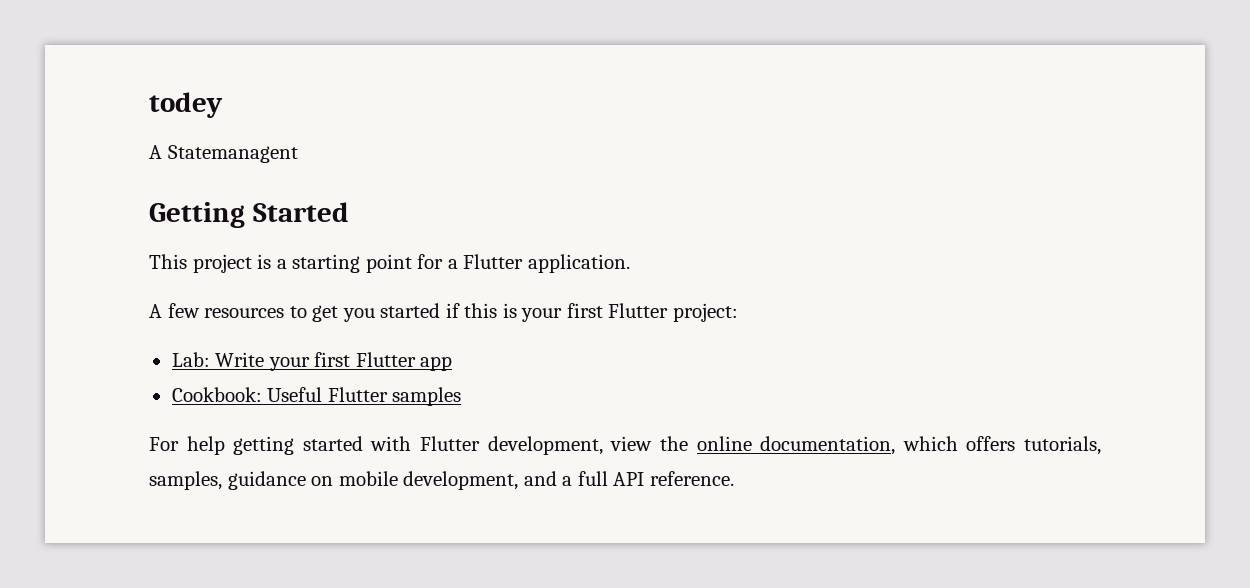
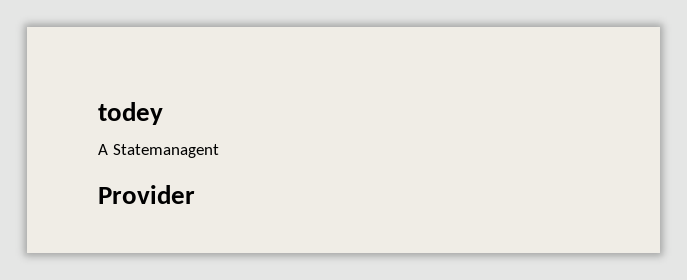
[149,202,349,228] [149,254,630,273] [149,303,738,322] [171,352,453,371] [171,387,462,406] [149,436,1102,455] [149,471,734,490] Getting Started // This project is a starting point for a Flutter application. // A few resources to get you started if this is your first Flutter project: // Lab: Write your first Flutter app // Cookbook: Useful Flutter samples // For help getting started with Flutter development, view the online documentation, which offers tutorials, samples, guidance on mobile development, and a full API reference. -> [98,185,195,204] Provider

